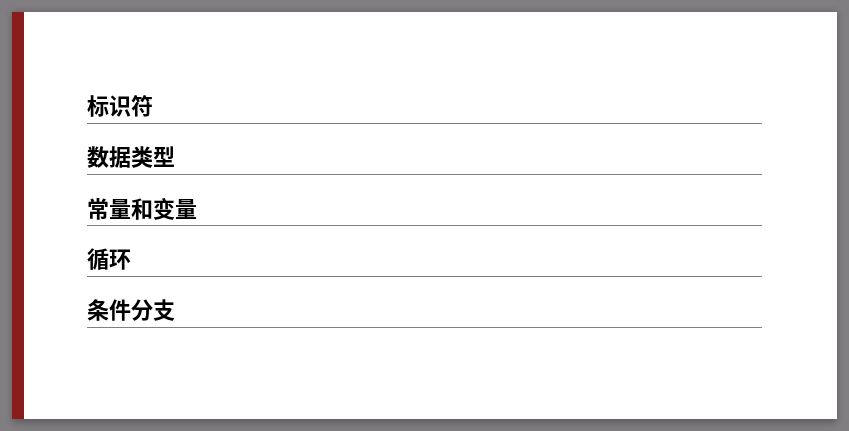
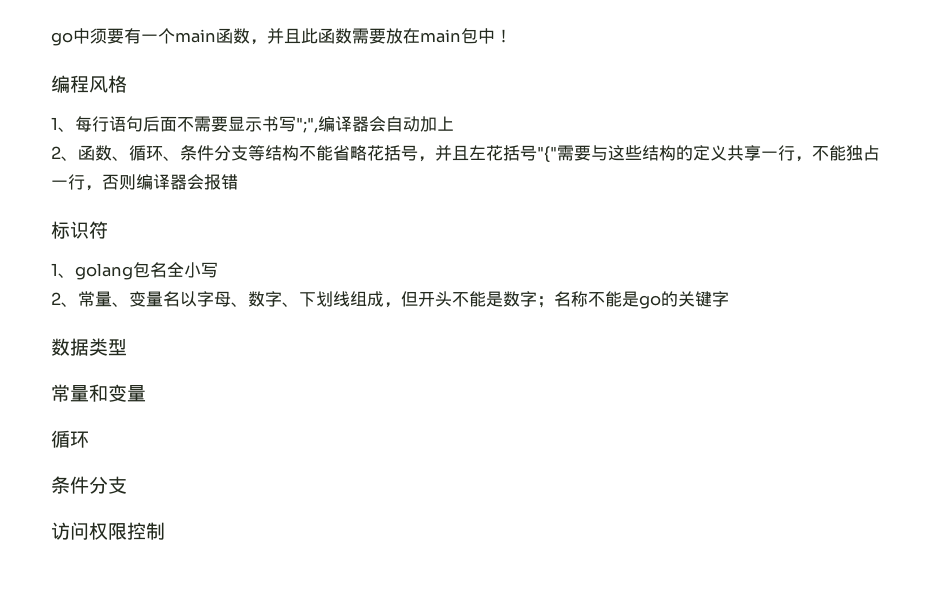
[87,95,153,117] 标识符 -> [51,28,512,46] [51,75,127,93] [51,116,454,133] [51,145,880,163] [51,174,238,191] [51,221,108,239] [51,262,218,280] [51,291,729,309] go中须要有一个main函数，并且此函数需要放在main包中！ // 编程风格 // 1、每行语句后面不需要显示书写";",编译器会自动加上 // 2、函数、循环、条件分支等结构不能省略花括号，并且左花括号"{"需要与这些结构的定义共享一行，不能独占一行，否则编译器会报错 // 标识符 // 1、golang包名全小写 // 2、常量、变量名以字母、数字、下划线组成，但开头不能是数字；名称不能是go的关键字
(175, 310) none -> [51,522,165,540] // 访问权限控制

